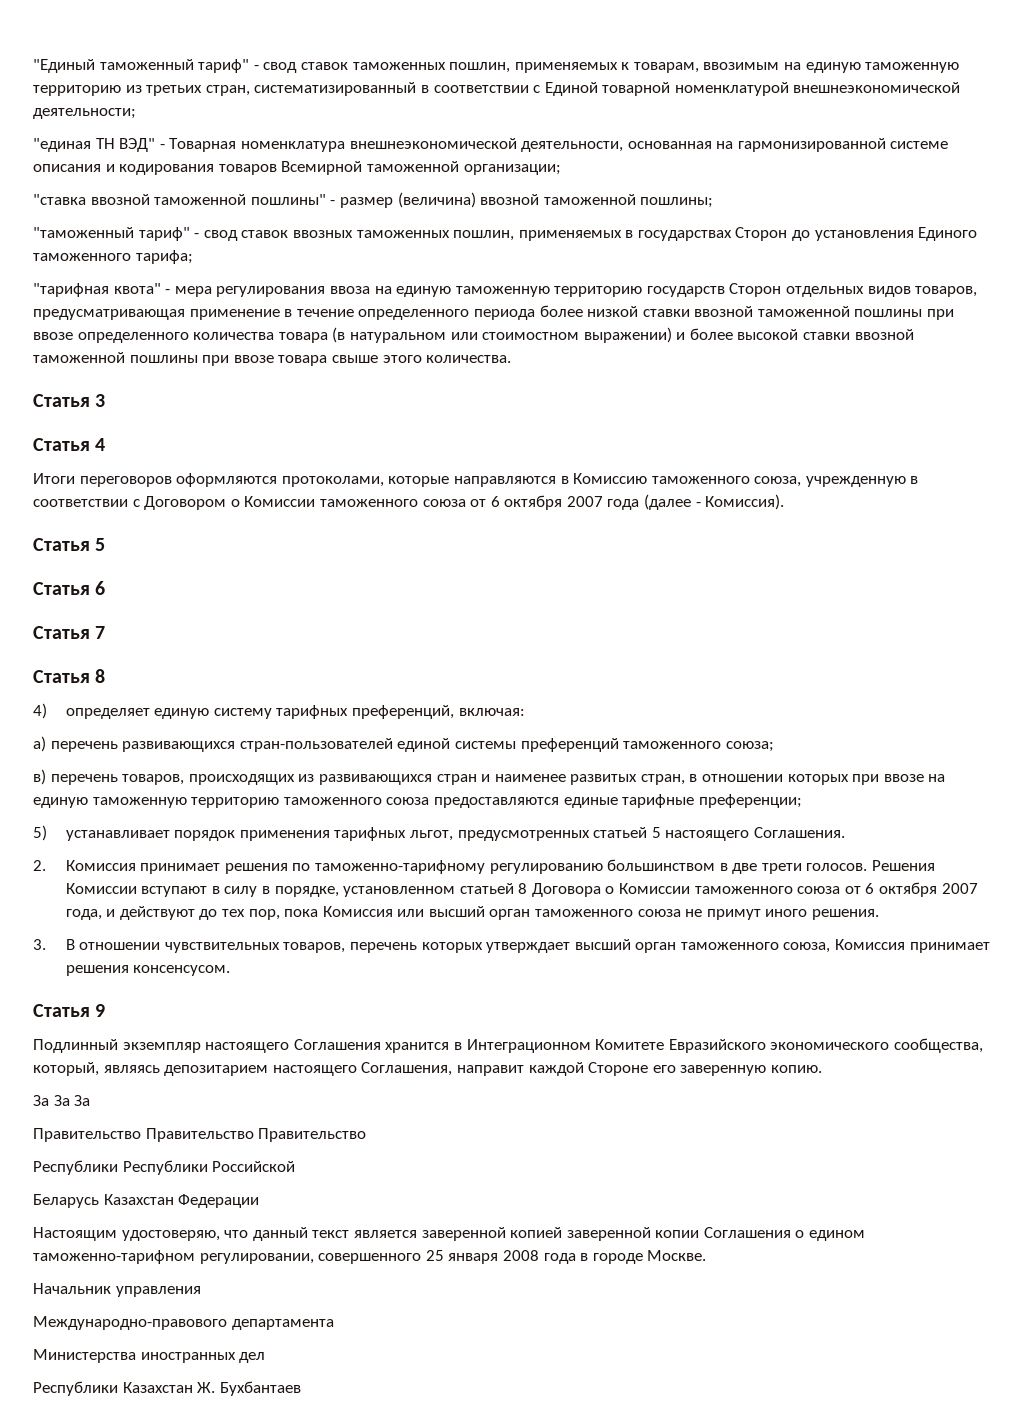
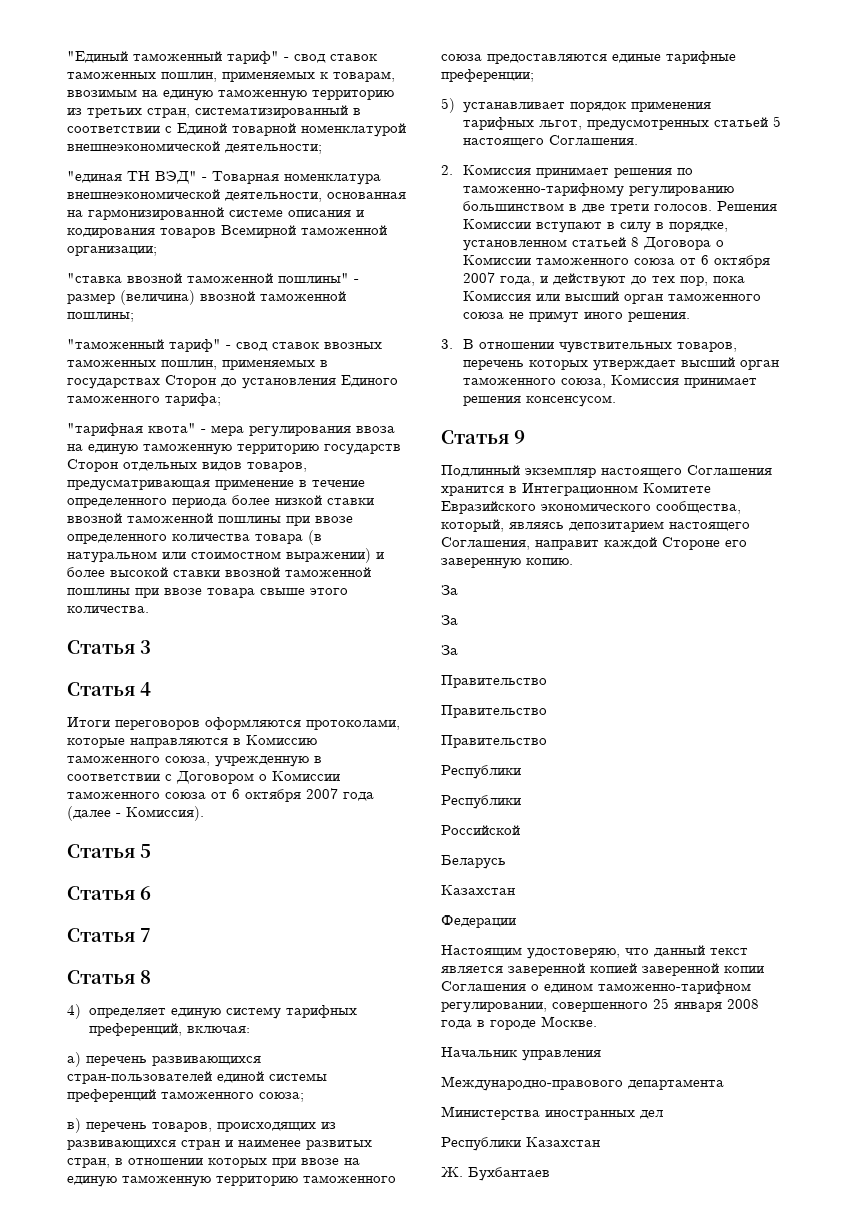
[53,1095,70,1106] За -> [441,615,458,625] // За //
[145,1128,254,1142] Правительство -> [441,705,547,718] // Правительство //
[122,1160,208,1175] Республики -> [441,795,521,809] // Республики //
[103,1194,174,1205] Казахстан -> [441,885,515,895] // Казахстан //
(193, 1387) none -> (600, 1142) //

